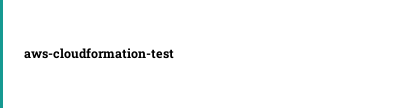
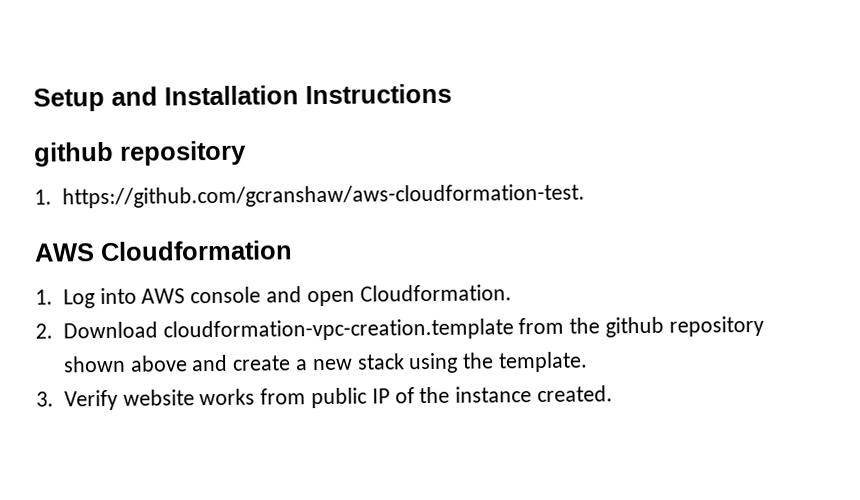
[24,48,174,59] aws-cloudformation-test -> [33,83,452,112] [33,140,247,167] [34,183,585,209] [34,240,293,262] [35,284,512,309] [35,315,764,342] [62,351,588,374] [36,385,613,411] Setup and Installation Instructions // github repository // 1. https://github.com/gcranshaw/aws-cloudformation-test. // AWS Cloudformation // 1. Log into AWS console and open Cloudformation. // 2. Download cloudformation-vpc-creation.template from the github repository shown above and create a new stack using the template. // 3. Verify website works from public IP of the instance created.

